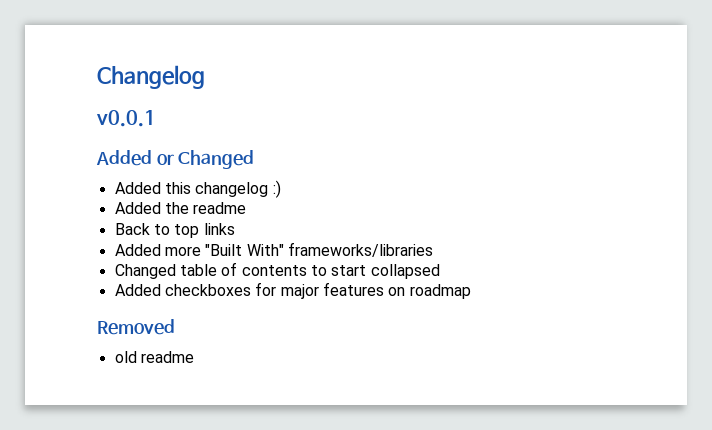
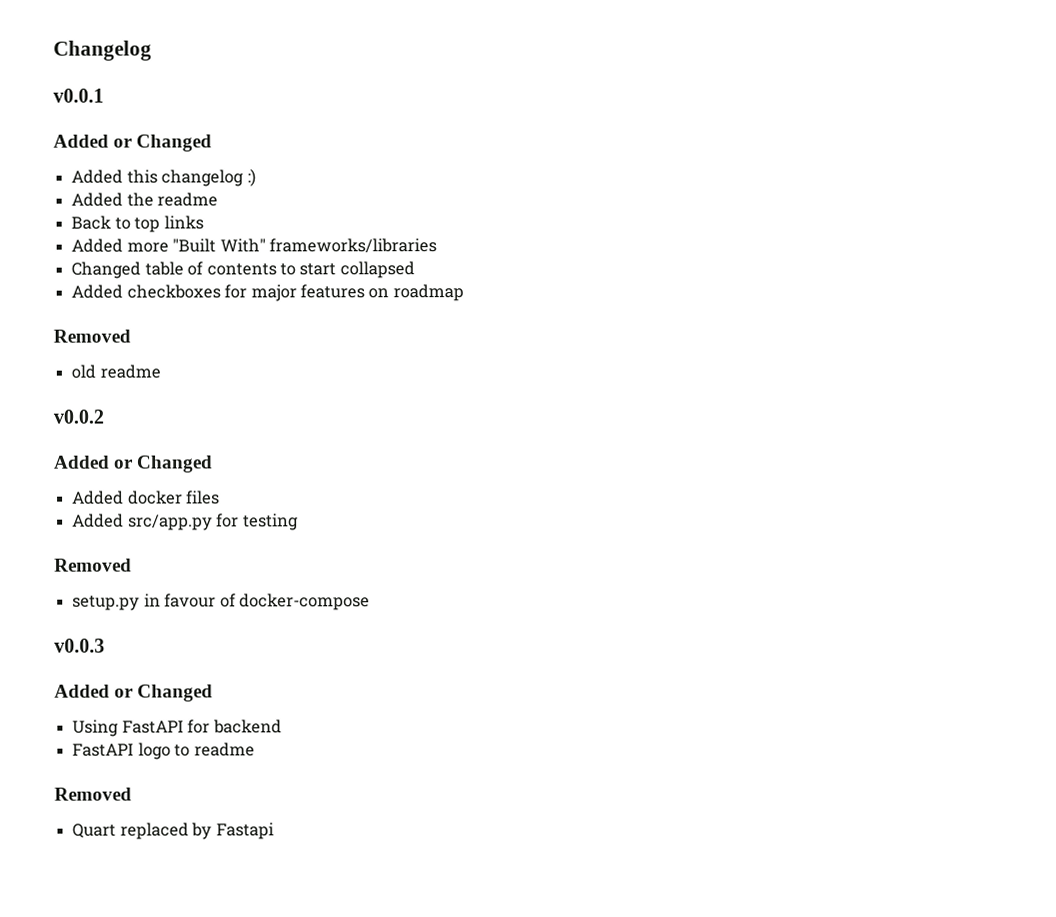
(194, 357) none -> [53,409,104,424] [53,455,214,473] [72,490,221,505] [72,513,299,531] [54,558,132,572] [72,593,370,611] [54,638,105,653] [54,684,214,702] [72,719,282,737] [72,742,255,760] [54,787,132,801] [72,822,274,840] // v0.0.2 // Added or Changed // Added docker files // Added src/app.py for testing // Removed // setup.py in favour of docker-compose // v0.0.3 // Added or Changed // Using FastAPI for backend // FastAPI logo to readme // Removed // Quart replaced by Fastapi

